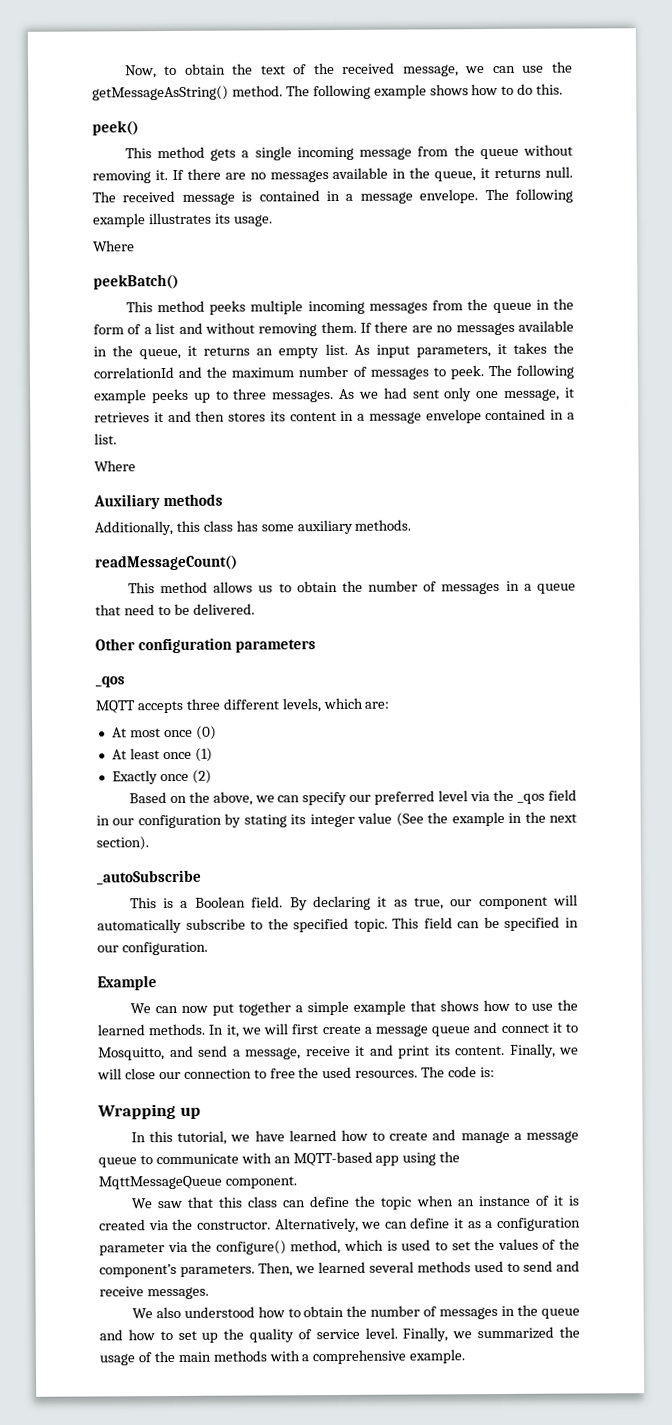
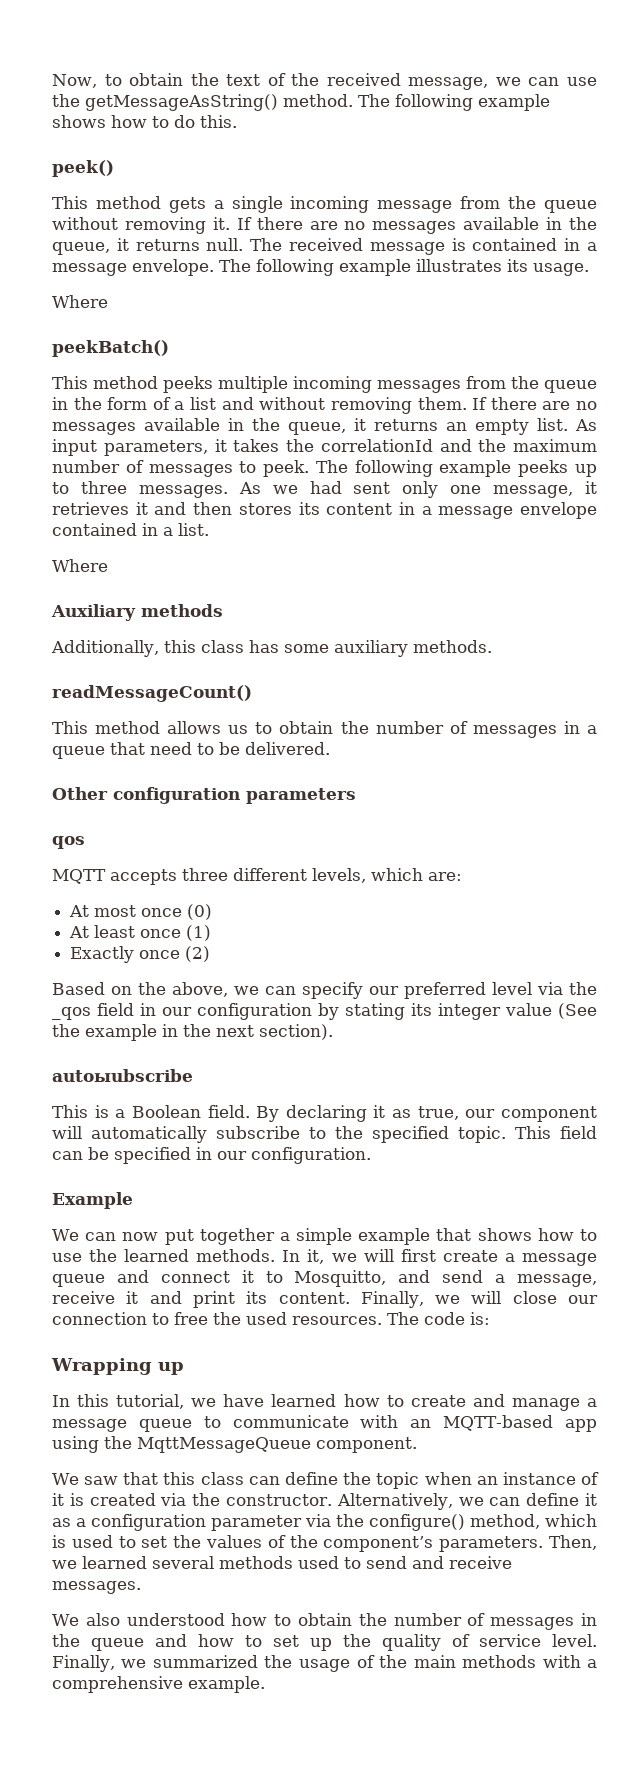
[95,676,125,688] _qos -> [52,836,85,849] qos
[96,869,202,885] _autoSubscribe -> [52,1069,193,1082] autoыubscribe

